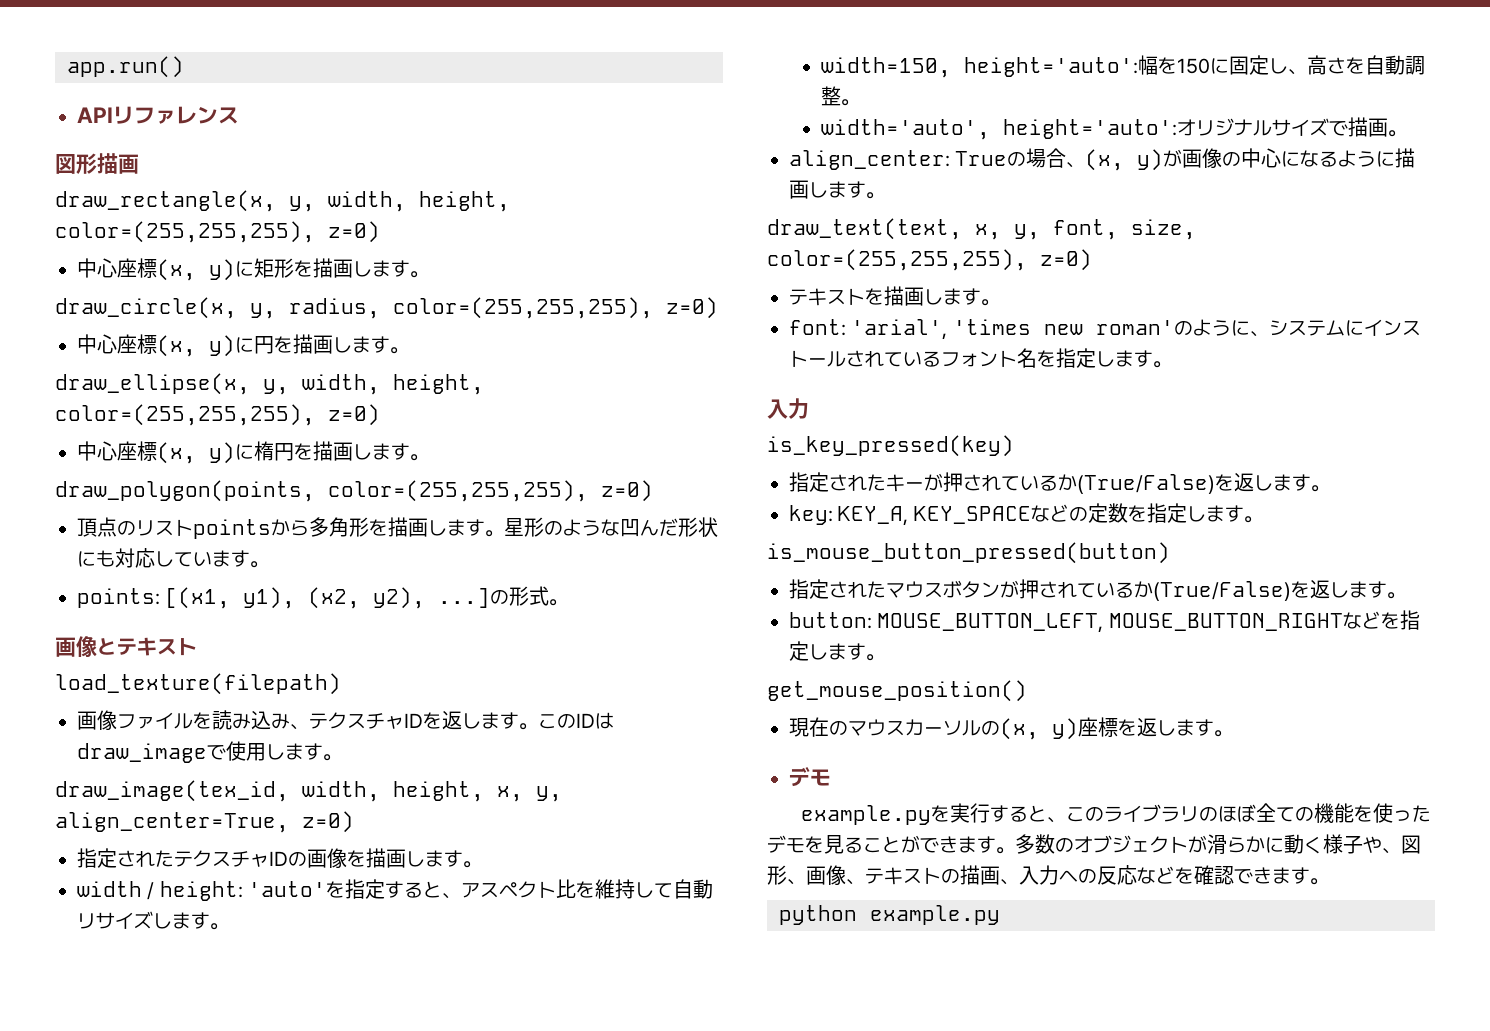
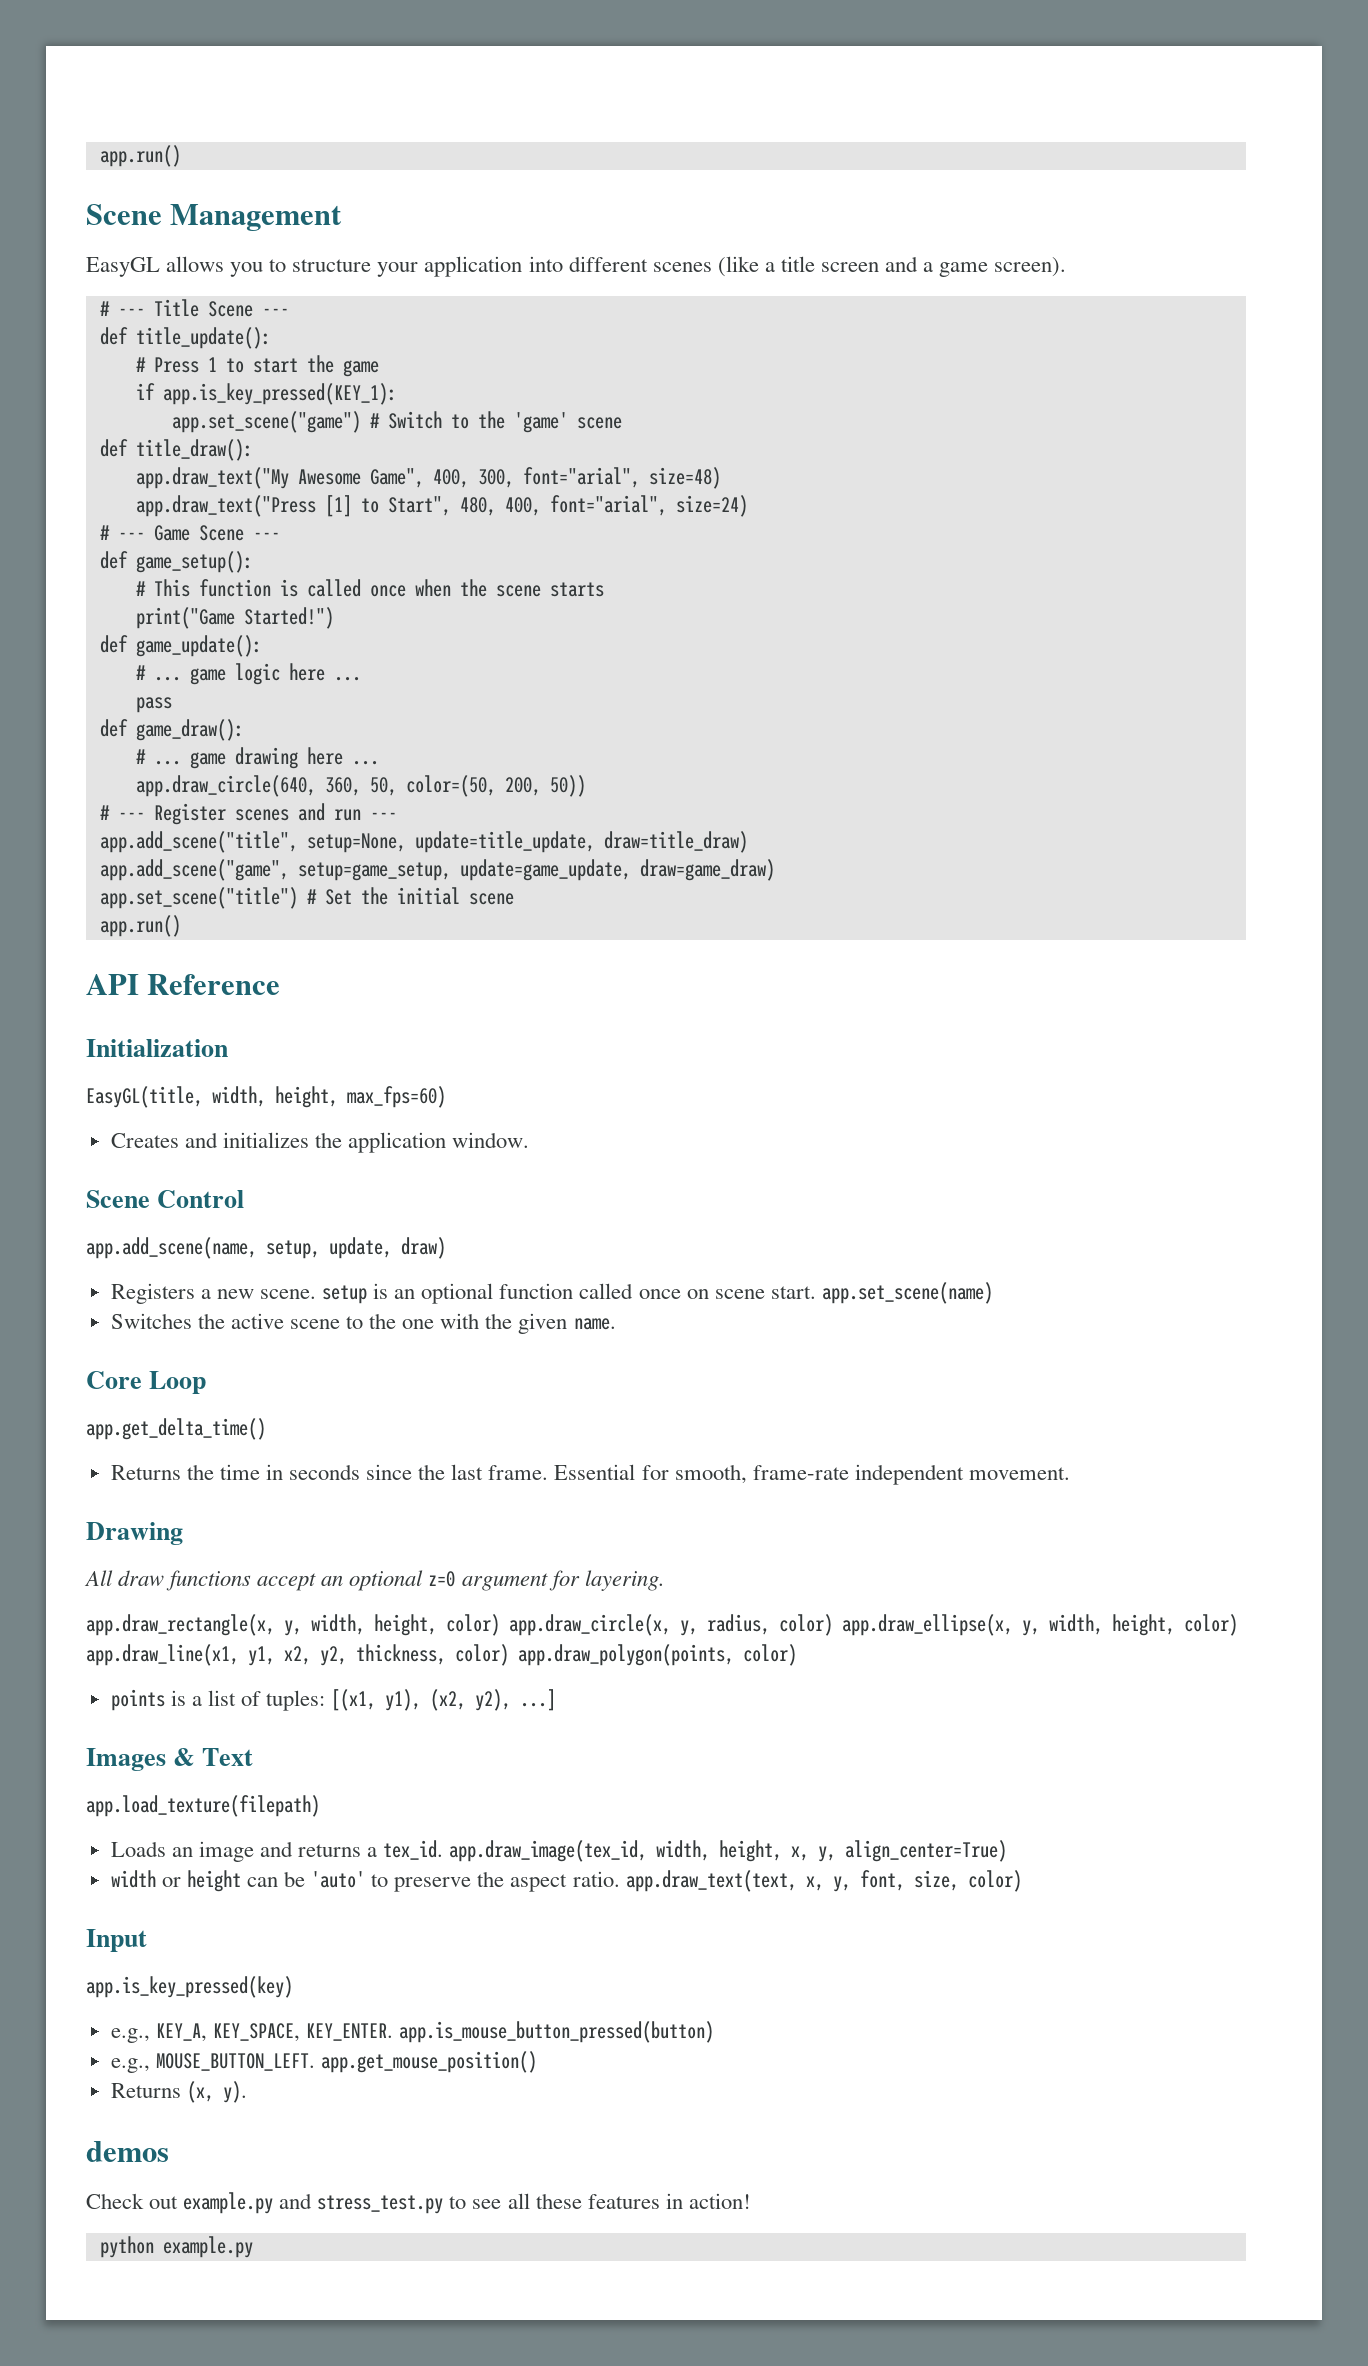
[67,56,184,78] [77,106,239,124] [55,153,139,174] [55,190,510,212] [55,221,380,243] [77,258,429,281] [55,297,718,319] [77,334,409,357] [55,373,484,395] [55,404,380,426] [77,441,429,464] [55,480,653,502] [77,517,718,539] [77,548,269,568] [77,588,160,608] app.run() // APIリファレンス // 図形描画 // draw_rectangle(x, y, width, height, color=(255,255,255), z=0) // 中心座標(x, y)に矩形を描画します。 // draw_circle(x, y, radius, color=(255,255,255), z=0) // 中心座標(x, y)に円を描画します。 // draw_ellipse(x, y, width, height, color=(255,255,255), z=0) // 中心座標(x, y)に楕円を描画します。 // draw_polygon(points, color=(255,255,255), z=0) // 頂点のリストpointsから多角形を描画します。星形のような凹んだ形状にも対応しています。 // points: -> [99,145,181,167] [86,204,343,231] [86,256,1067,277] [99,299,289,317] [99,327,271,349] [135,355,379,377] [135,383,397,405] [171,411,622,433] [99,439,253,461] [135,467,721,489] [135,495,748,517] [99,525,280,541] [99,551,253,573] [135,579,604,597] [135,607,334,629] [99,635,262,657] [135,663,361,685] [135,697,172,713] [99,719,244,741] [135,747,379,769] [135,775,586,797] [99,803,397,825] [99,831,748,853] [99,859,775,881] [99,887,514,909] [99,915,181,937] [86,974,281,995] [86,1039,228,1057] [86,1086,446,1108] [110,1132,530,1153] [86,1190,245,1208] [86,1237,446,1259] [110,1282,993,1304] [110,1313,616,1334] [86,1371,207,1394] [86,1418,266,1440] [110,1464,1070,1485] [86,1522,183,1545] [84,1570,665,1591] [86,1614,1238,1636] [86,1644,797,1666] [110,1689,326,1711] app.run() // Scene Management // EasyGL allows you to structure your application into different scenes (like a title screen and a game screen). // # --- Title Scene --- // def title_update(): // # Press 1 to start the game // if app.is_key_pressed(KEY_1): // app.set_scene("game") # Switch to the 'game' scene // def title_draw(): // app.draw_text("My Awesome Game", 400, 300, font="arial", size=48) // app.draw_text("Press [1] to Start", 480, 400, font="arial", size=24) // # --- Game Scene --- // def game_setup(): // # This function is called once when the scene starts // print("Game Started!") // def game_update(): // # ... game logic here ... // pass // def game_draw(): // # ... game drawing here ... // app.draw_circle(640, 360, 50, color=(50, 200, 50)) // # --- Register scenes and run --- // app.add_scene("title", setup=None, update=title_update, draw=title_draw) // app.add_scene("game", setup=game_setup, update=game_update, draw=game_draw) // app.set_scene("title") # Set the initial scene // app.run() // API Reference // Initialization // EasyGL(title, width, height, max_fps=60) // Creates and initializes the application window. // Scene Control // app.add_scene(name, setup, update, draw) // Registers a new scene. setup is an optional function called once on scene start. app.set_scene(name) // Switches the active scene to the one with the given name. // Core Loop // app.get_delta_time() // Returns the time in seconds since the last frame. Essential for smooth, frame-rate independent movement. // Drawing // All draw functions accept an optional z=0 argument for layering. // app.draw_rectangle(x, y, width, height, color) app.draw_circle(x, y, radius, color) app.draw_ellipse(x, y, width, height, color) app.draw_line(x1, y1, x2, y2, thickness, color) app.draw_polygon(points, color) // points is a list of tuples:
[490,586,569,606] [55,636,197,657] [55,673,341,695] [77,710,614,730] [77,741,342,763] [55,780,562,802] [55,811,354,833] [77,848,482,868] [77,879,714,901] [77,911,229,930] [821,55,1426,78] [821,86,861,106] [821,117,1408,140] [789,148,1416,171] [789,180,885,199] [767,218,1196,240] [767,249,1092,271] [789,286,1000,306] [789,319,1421,340] [789,348,1172,368] [767,398,809,419] [767,435,1014,457] [789,472,1330,494] [789,503,1263,526] [767,542,1170,564] [789,579,1406,601] [789,610,1420,633] [789,641,885,661] [767,680,1027,702] [789,717,1233,740] [789,767,831,787] [801,803,1432,825] [767,834,1421,854] [767,865,1329,885] の形式。 // 画像とテキスト // load_texture(filepath) // 画像ファイルを読み込み、テクスチャIDを返します。このIDはdraw_imageで使用します。 // draw_image(tex_id, width, height, x, y, align_center=True, z=0) // 指定されたテクスチャIDの画像を描画します。 // width / height: 'auto'を指定すると、アスペクト比を維持して自動リサイズします。 // width=150, height='auto':幅を150に固定し、高さを自動調整。 // width='auto', height='auto':オリジナルサイズで描画。 // align_center: Trueの場合、(x, y)が画像の中心になるように描画します。 // draw_text(text, x, y, font, size, color=(255,255,255), z=0) // テキストを描画します。 // font: 'arial', 'times new roman'のように、システムにインストールされているフォント名を指定します。 // 入力 // is_key_pressed(key) // 指定されたキーが押されているか(True/False)を返します。 // key: KEY_A, KEY_SPACEなどの定数を指定します。 // is_mouse_button_pressed(button) // 指定されたマウスボタンが押されているか(True/False)を返します。 // button: MOUSE_BUTTON_LEFT, MOUSE_BUTTON_RIGHTなどを指定します。 // get_mouse_position() // 現在のマウスカーソルの(x, y)座標を返します。 // デモ // example.pyを実行すると、このライブラリのほぼ全ての機能を使ったデモを見ることができます。多数のオブジェクトが滑らかに動く様子や、図形、画像、テキストの描画、入力への反応などを確認できます。 -> [86,1748,254,1771] [86,1795,320,1817] [110,1840,1008,1862] [110,1870,1022,1892] [86,1929,147,1952] [86,1976,293,1998] [110,2021,715,2043] [110,2051,537,2073] [110,2081,247,2103] [86,2141,169,2162] [86,2192,751,2214] // Images & Text // app.load_texture(filepath) // Loads an image and returns a tex_id. app.draw_image(tex_id, width, height, x, y, align_center=True) // width or height can be 'auto' to preserve the aspect ratio. app.draw_text(text, x, y, font, size, color) // Input // app.is_key_pressed(key) // e.g., KEY_A, KEY_SPACE, KEY_ENTER. app.is_mouse_button_pressed(button) // e.g., MOUSE_BUTTON_LEFT. app.get_mouse_position() // Returns (x, y). // demos // Check out example.py and stress_test.py to see all these features in action!

